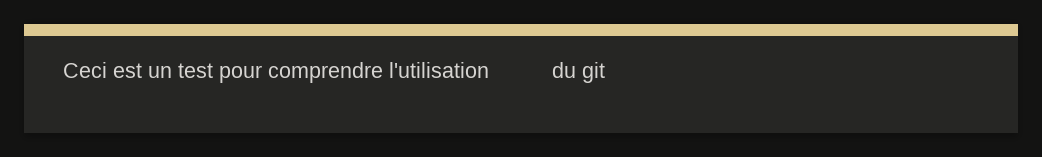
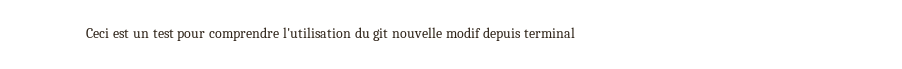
(605, 72) none -> [392,27,575,41] nouvelle modif depuis terminal

